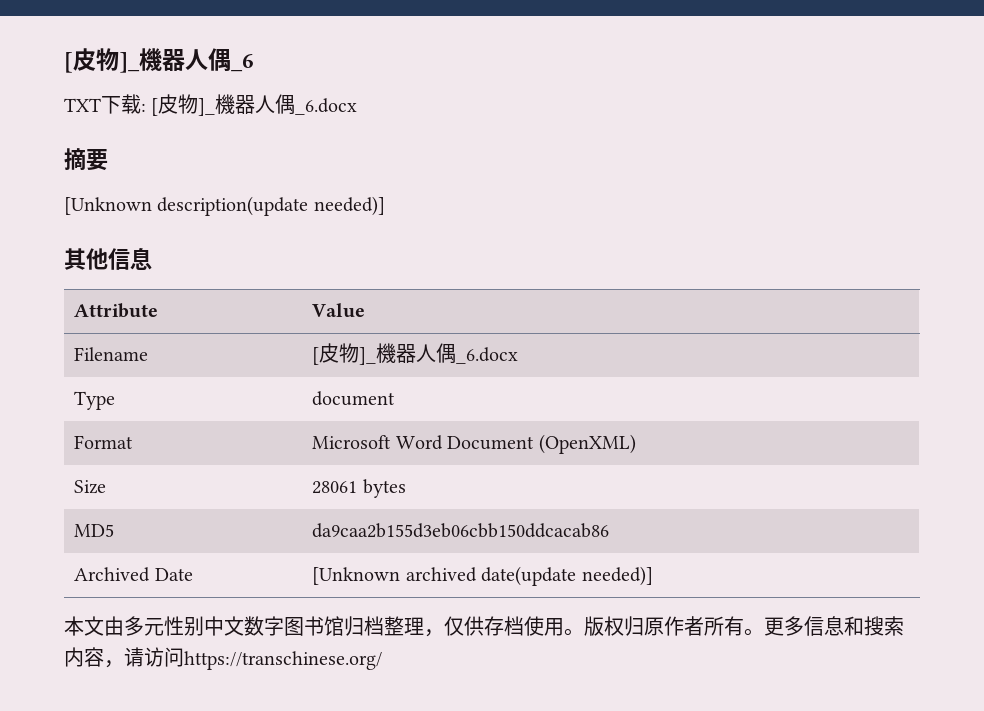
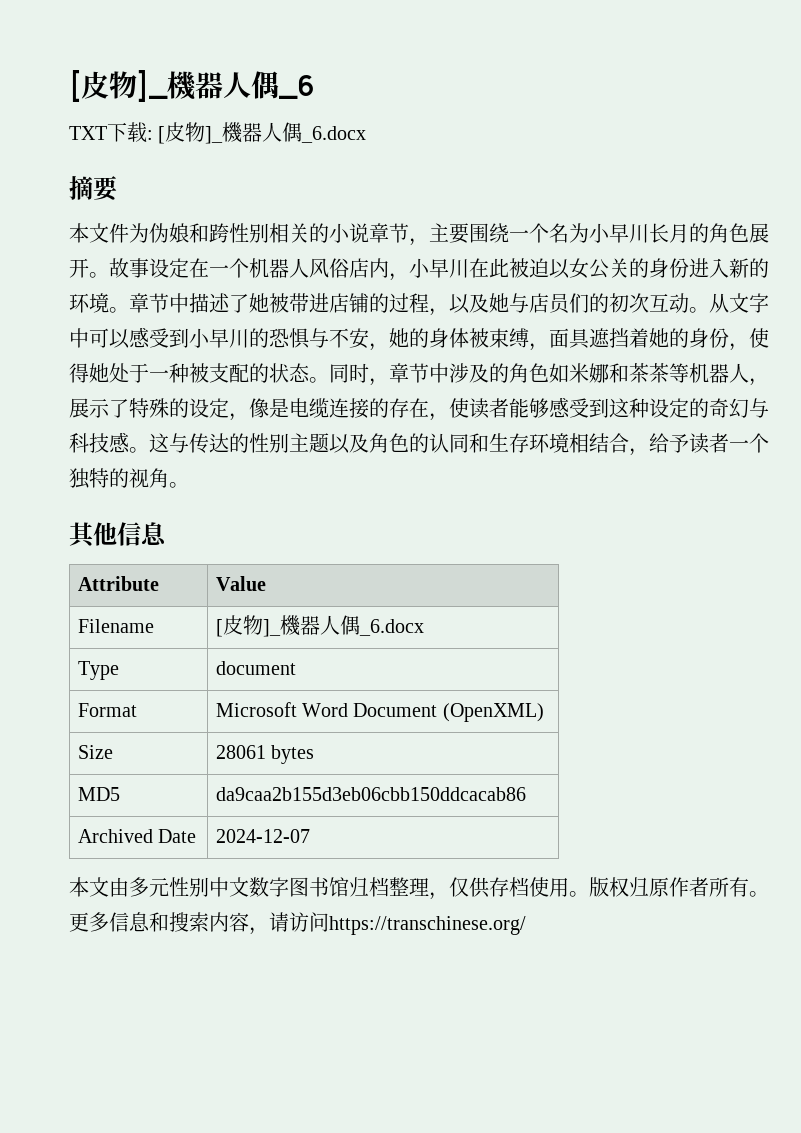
[64,196,385,216] [Unknown description(update needed)] -> [69,223,769,246] [69,258,769,281] [69,293,769,316] [69,327,769,351] [69,363,769,386] [69,397,769,421] [69,432,769,456] [69,468,189,489] 本文件为伪娘和跨性别相关的小说章节，主要围绕一个名为小早川长月的角色展开。故事设定在一个机器人风俗店内，小早川在此被迫以女公关的身份进入新的环境。章节中描述了她被带进店铺的过程，以及她与店员们的初次互动。从文字中可以感受到小早川的恐惧与不安，她的身体被束缚，面具遮挡着她的身份，使得她处于一种被支配的状态。同时，章节中涉及的角色如米娜和茶茶等机器人，展示了特殊的设定，像是电缆连接的存在，使读者能够感受到这种设定的奇幻与科技感。这与传达的性别主题以及角色的认同和生存环境相结合，给予读者一个独特的视角。
[312,566,653,586] [Unknown archived date(update needed)] -> [215,829,310,843] 2024-12-07

